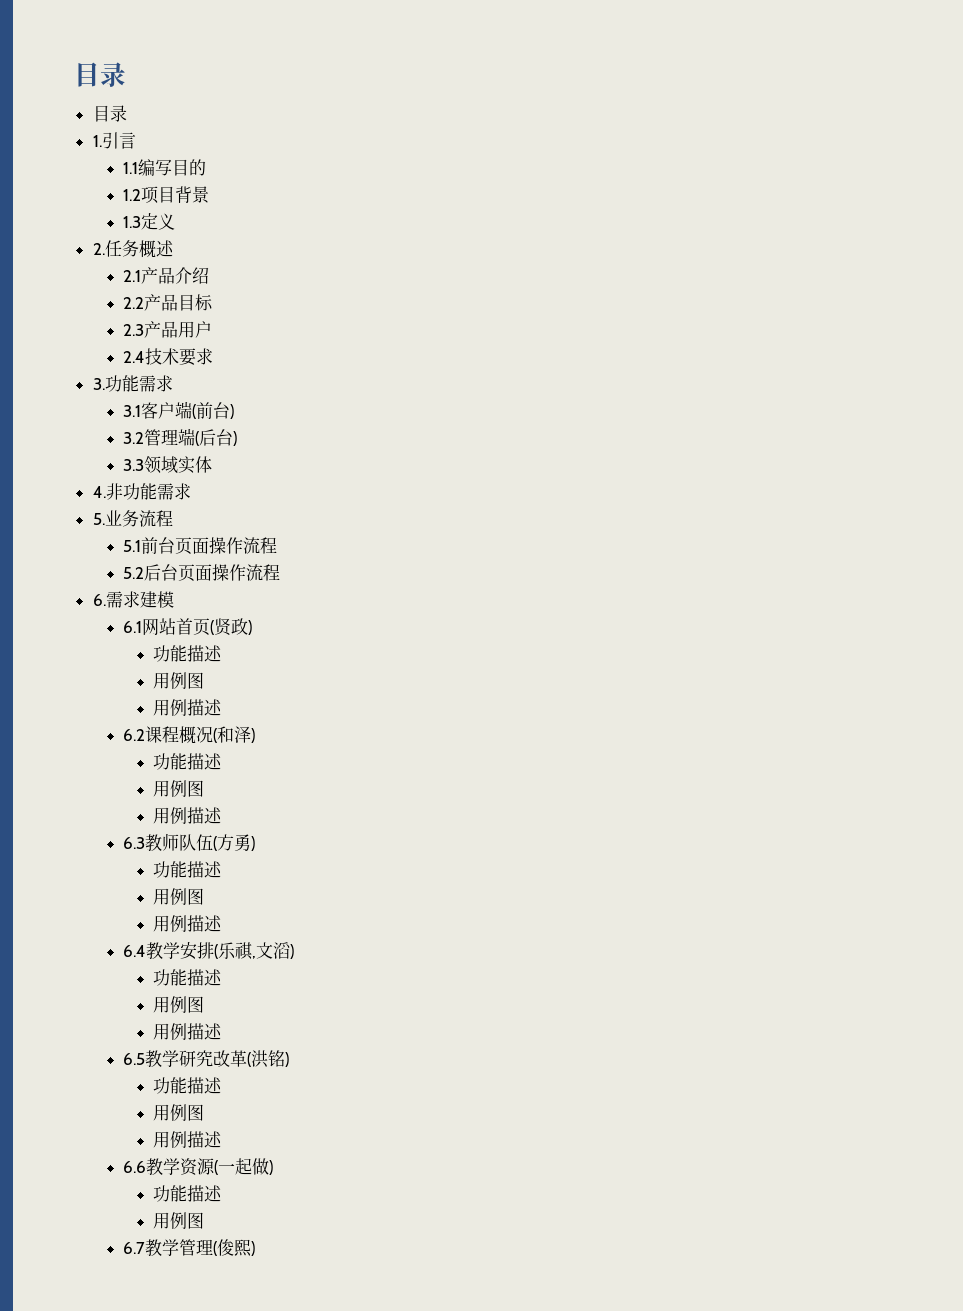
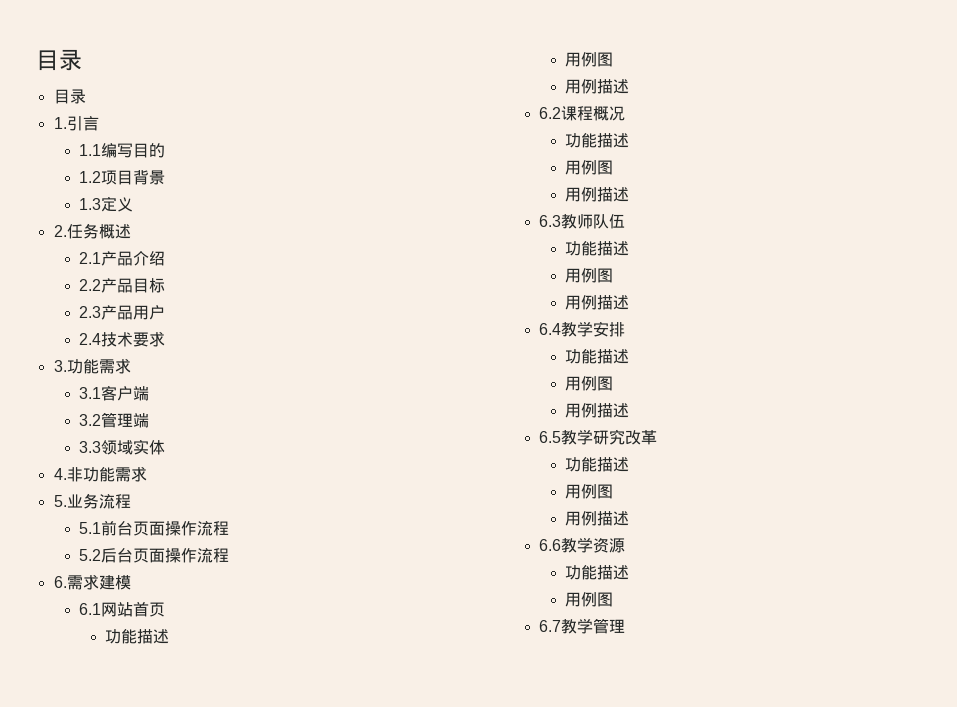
[191,402,234,419] (前台) -> (150, 393) none
[194,429,237,446] (后台) -> (150, 420) none
[209,618,252,636] (贤政) -> (166, 609) none
[212,726,255,743] (和泽) -> (626, 113) none
[212,834,255,852] (方勇) -> (626, 221) none
[213,942,294,960] (乐祺,文滔) -> (626, 329) none
[246,1050,289,1068] (洪铭) -> (658, 437) none
[213,1158,273,1175] (一起做) -> (626, 545) none
[212,1239,255,1257] (俊熙) -> (626, 626) none

